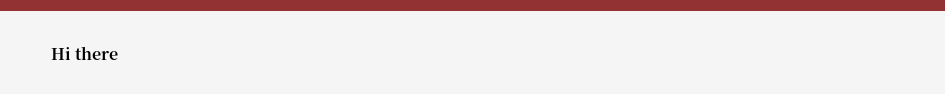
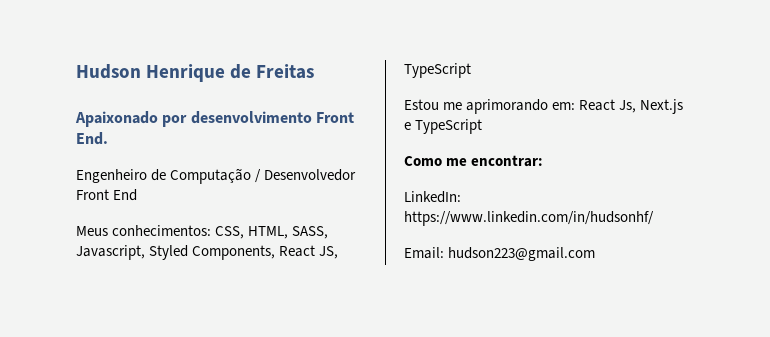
[51,46,119,60] Hi there -> [76,64,315,82] [75,111,354,127] [76,132,108,145] [76,168,357,184] [76,189,138,201] [76,225,329,239] [76,245,339,260] [404,63,471,78] [404,99,684,114] [404,119,483,134] [404,155,544,167] [404,191,461,203] [404,211,654,226] [404,247,596,261] Hudson Henrique de Freitas // Apaixonado por desenvolvimento Front End. // Engenheiro de Computação / Desenvolvedor Front End // Meus conhecimentos: CSS, HTML, SASS, Javascript, Styled Components, React JS, TypeScript // Estou me aprimorando em: React Js, Next.js e TypeScript // Como me encontrar: // LinkedIn: https://www.linkedin.com/in/hudsonhf/ // Email: hudson223@gmail.com

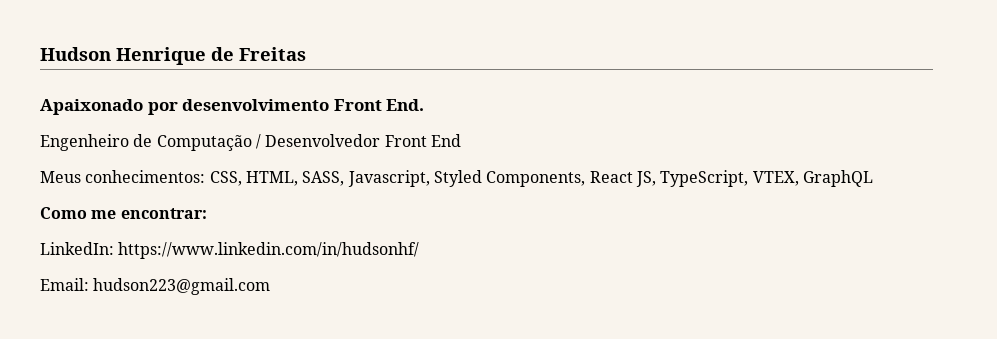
[404,63,471,78] [404,99,684,114] [404,119,483,134] TypeScript // Estou me aprimorando em: React Js, Next.js e TypeScript -> [660,170,873,187] TypeScript, VTEX, GraphQL

